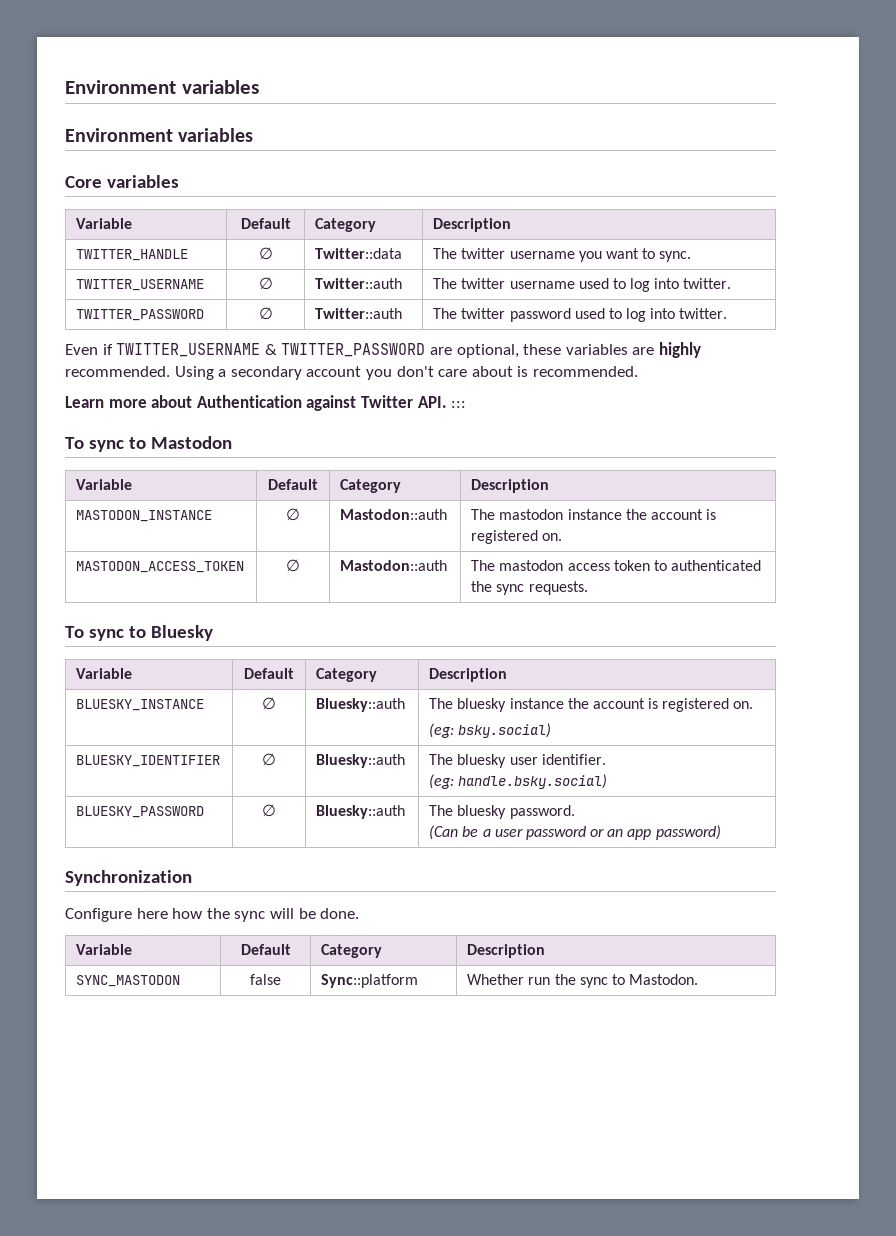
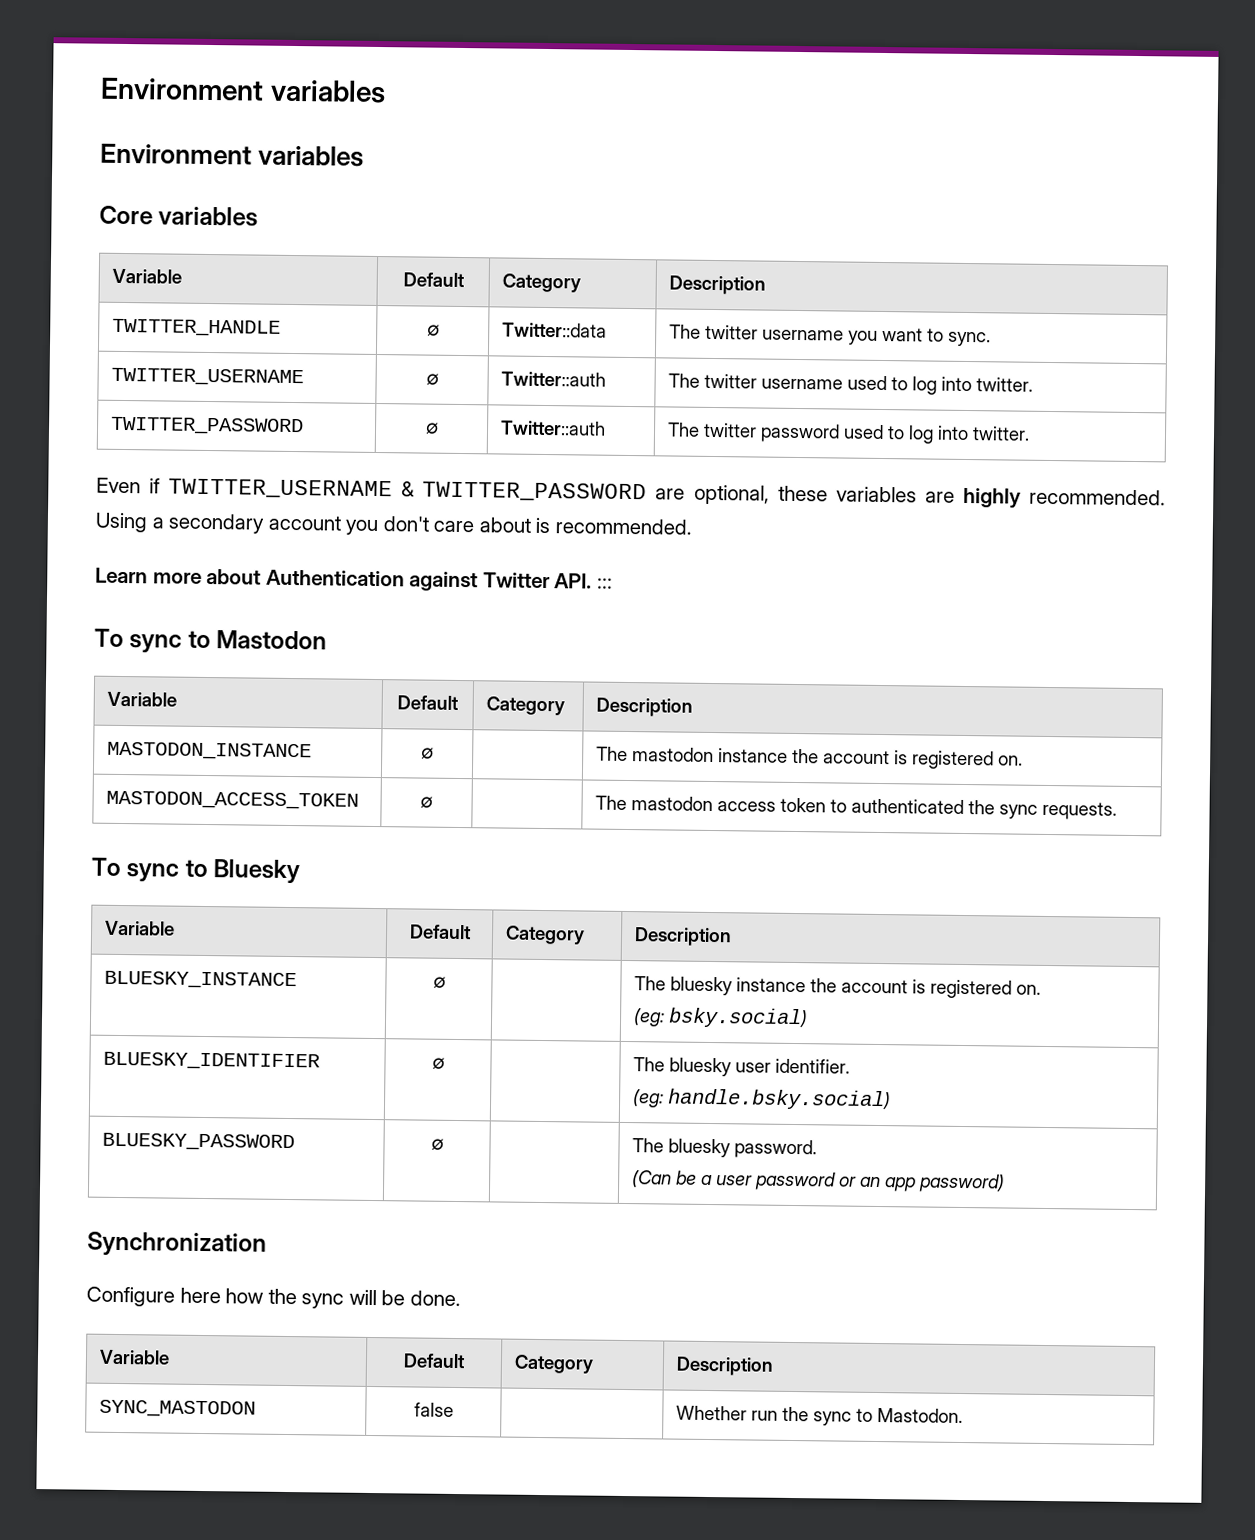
[340,509,448,520] Mastodon::auth -> (434, 753) none
[340,560,448,571] Mastodon::auth -> (433, 802) none
[316,698,406,712] Bluesky::auth -> (446, 982) none
[316,754,406,768] Bluesky::auth -> (445, 1063) none
[316,805,406,819] Bluesky::auth -> (444, 1144) none
[321,974,419,988] Sync::platform -> (454, 1409) none

